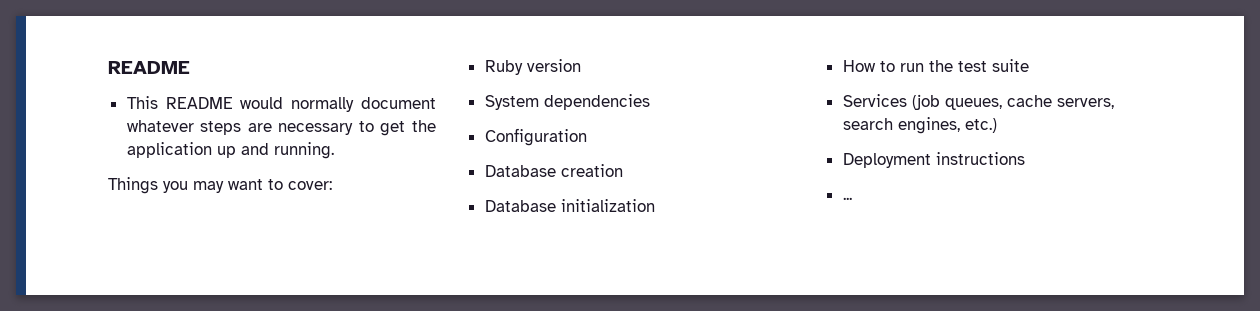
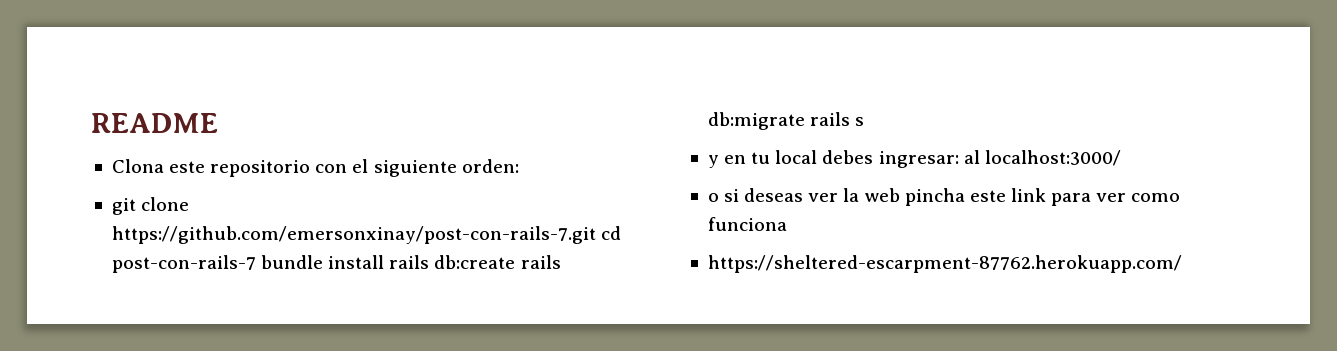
[126,96,436,112] [126,120,437,136] [126,142,334,159] [108,177,332,194] [484,59,581,75] [484,94,650,110] [484,128,587,146] [484,164,623,177] [484,199,655,212] [842,59,1029,72] [842,94,1114,110] [842,117,997,134] [842,152,1025,168] [842,197,852,200] This README would normally document whatever steps are necessary to get the application up and running. // Things you may want to cover: // Ruby version // System dependencies // Configuration // Database creation // Database initialization // How to run the test suite // Services (job queues, cache servers, search engines, etc.) // Deployment instructions // ... -> [111,159,519,177] [111,197,190,215] [111,226,622,244] [111,255,561,273] [707,112,865,130] [707,150,1121,168] [707,188,1181,206] [707,217,787,231] [707,255,1182,273] Clona este repositorio con el siguiente orden: // git clone https://github.com/emersonxinay/post-con-rails-7.git cd post-con-rails-7 bundle install rails db:create rails db:migrate rails s // y en tu local debes ingresar: al localhost:3000/ // o si deseas ver la web pincha este link para ver como funciona // https://sheltered-escarpment-87762.herokuapp.com/

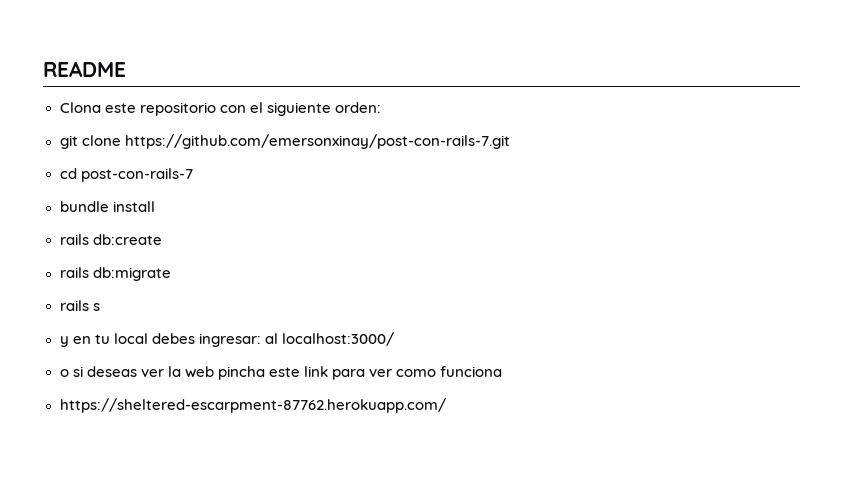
(596, 235) none -> (510, 141) //
(256, 264) none -> (193, 175) //
(385, 262) none -> (155, 206) //
(516, 262) none -> (162, 239) //
(805, 121) none -> (171, 274) //

